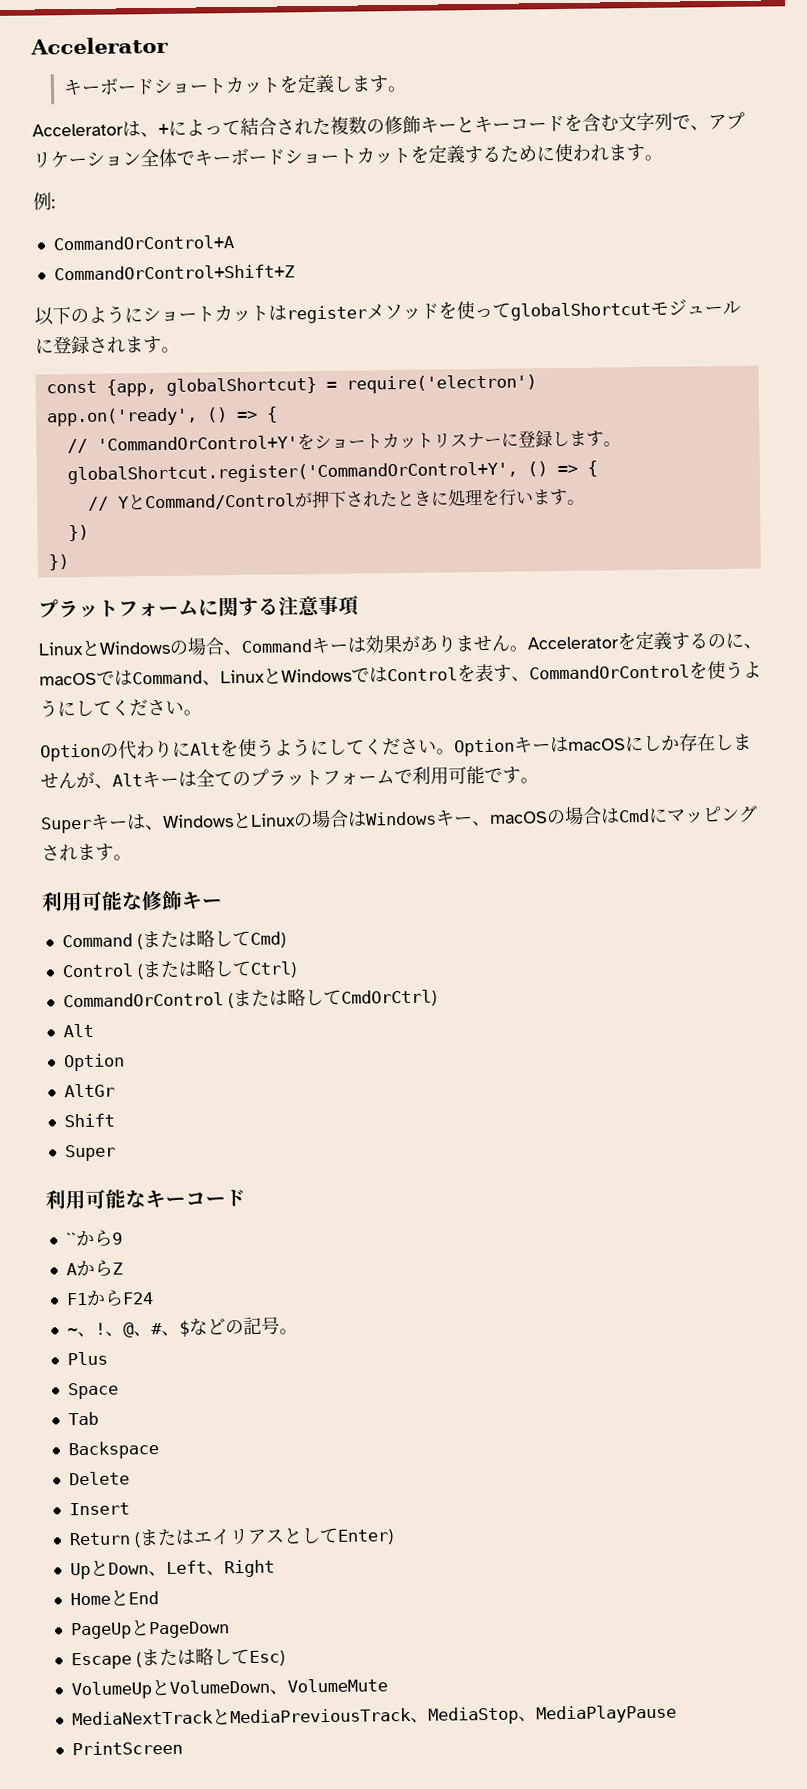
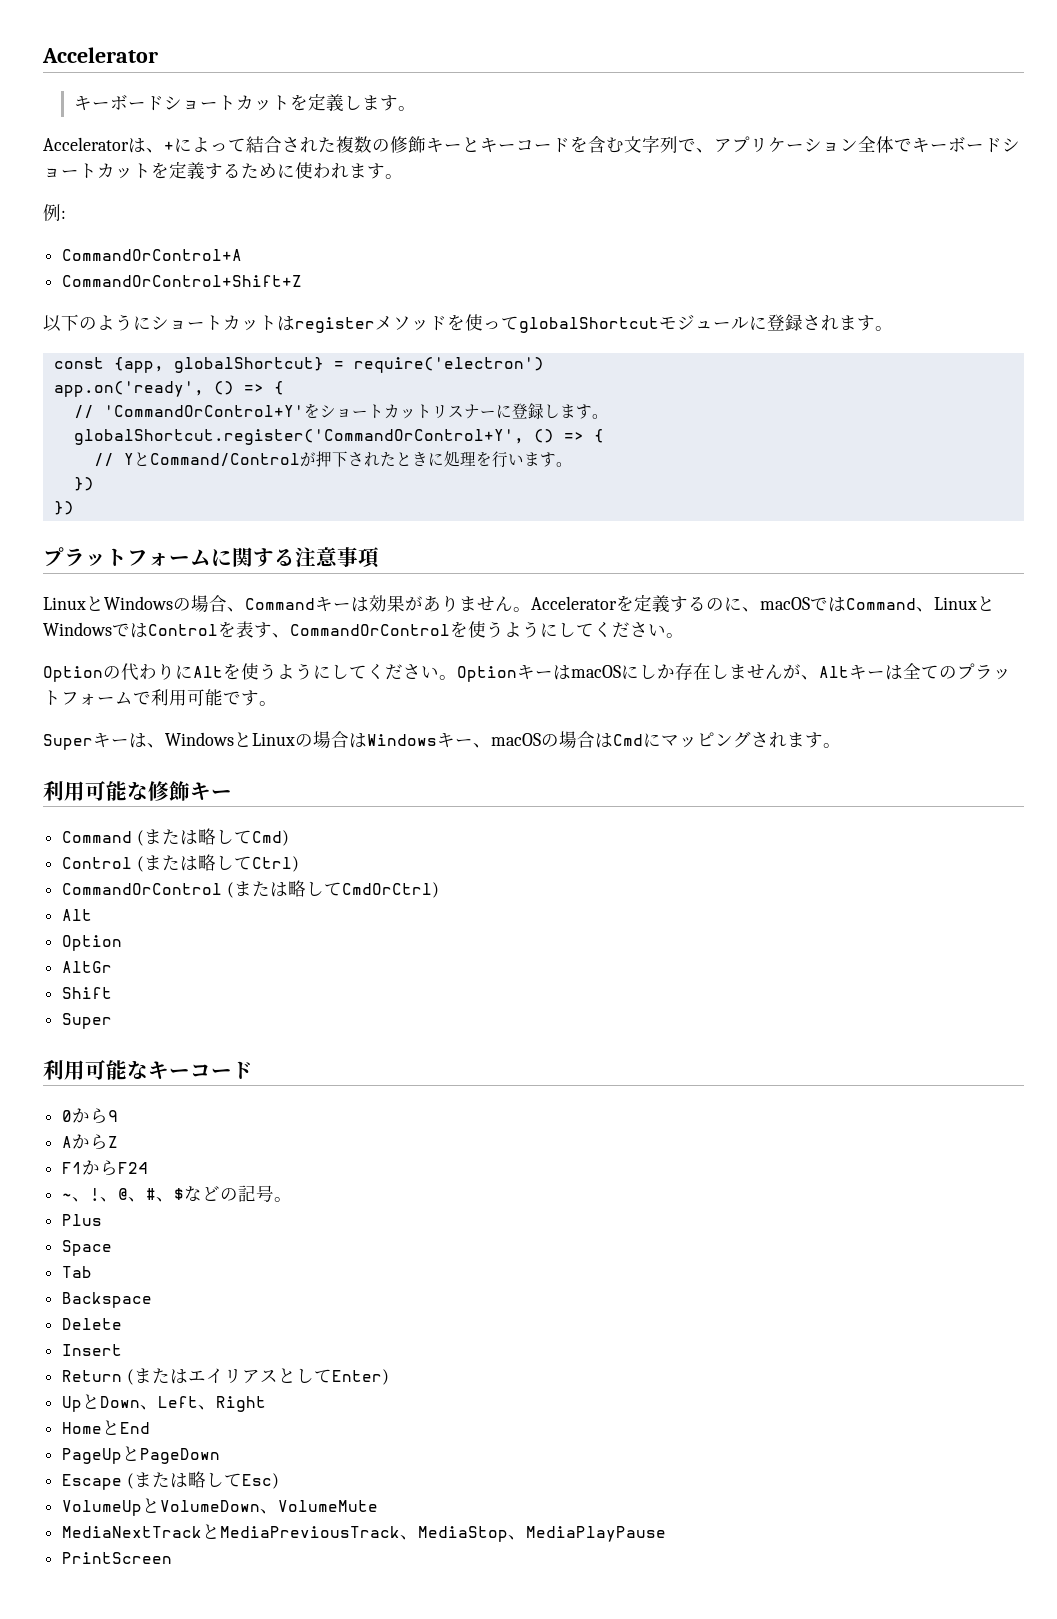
[65,1232,77,1246] `` -> [62,1110,73,1122] 0

